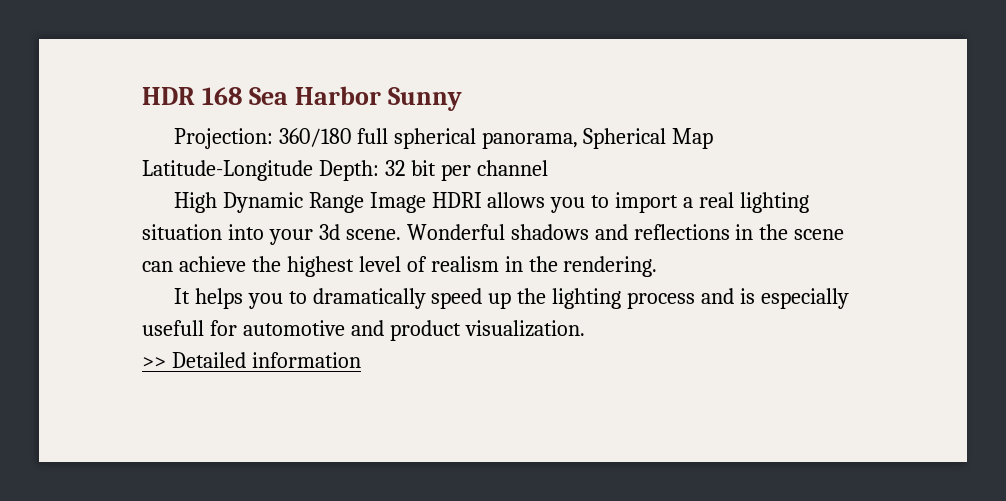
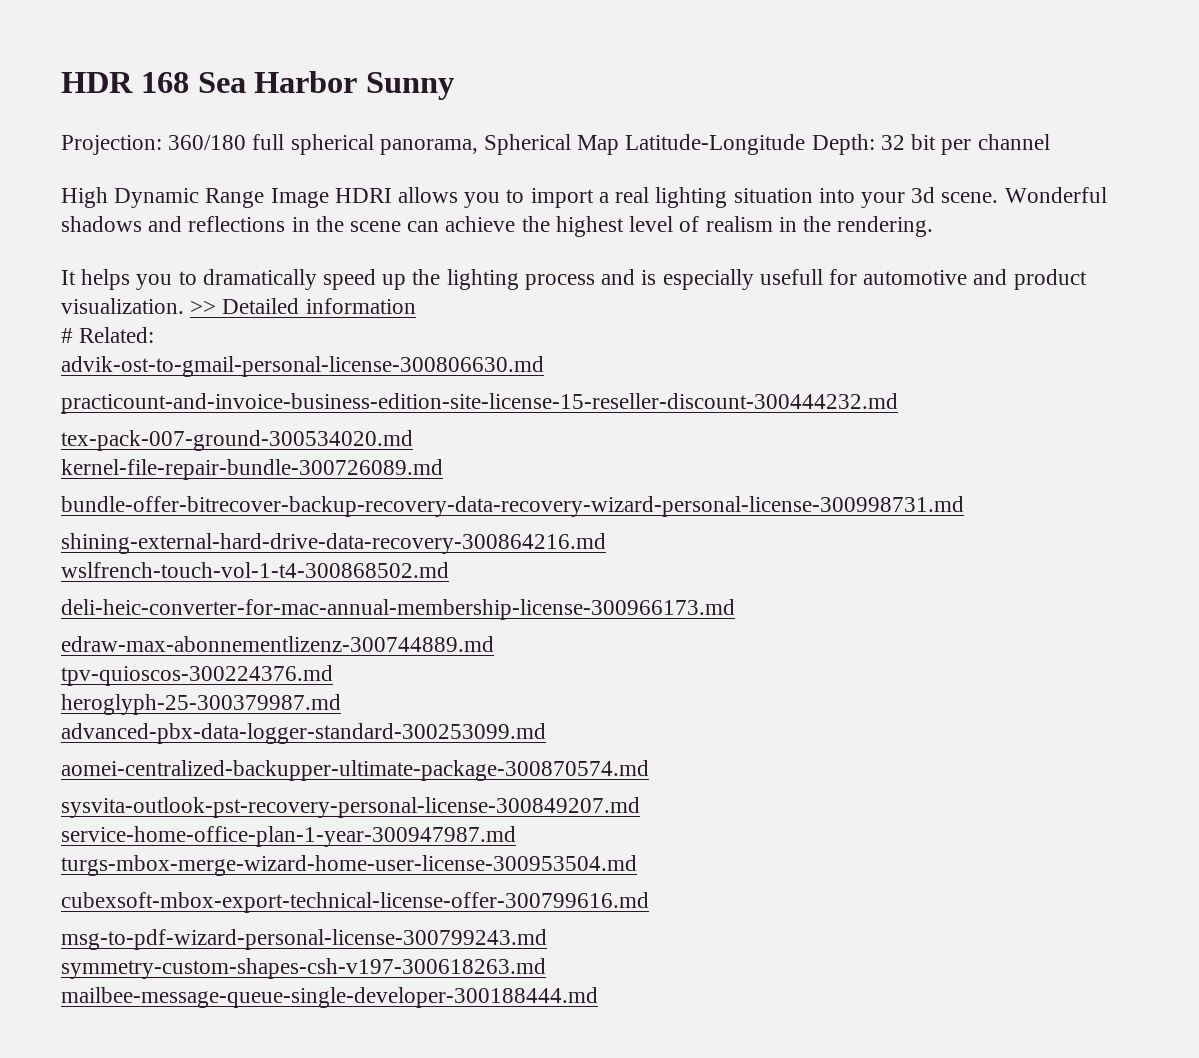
(585, 328) // -> (184, 306) none
(361, 360) none -> [61,327,155,343] [61,356,544,377] [61,393,898,414] [61,430,413,451] [61,459,443,480] [61,496,964,517] [61,533,606,554] [61,562,449,578] [61,599,735,620] [61,636,494,652] [61,665,333,686] [61,694,341,715] [61,723,546,744] [61,760,649,781] [61,797,640,818] [61,826,516,847] [61,855,637,876] [61,892,649,913] [61,929,547,950] [61,958,546,979] [61,987,598,1008] // # Related: // advik-ost-to-gmail-personal-license-300806630.md // practicount-and-invoice-business-edition-site-license-15-reseller-discount-300444232.md // tex-pack-007-ground-300534020.md // kernel-file-repair-bundle-300726089.md // bundle-offer-bitrecover-backup-recovery-data-recovery-wizard-personal-license-300998731.md // shining-external-hard-drive-data-recovery-300864216.md // wslfrench-touch-vol-1-t4-300868502.md // deli-heic-converter-for-mac-annual-membership-license-300966173.md // edraw-max-abonnementlizenz-300744889.md // tpv-quioscos-300224376.md // heroglyph-25-300379987.md // advanced-pbx-data-logger-standard-300253099.md // aomei-centralized-backupper-ultimate-package-300870574.md // sysvita-outlook-pst-recovery-personal-license-300849207.md // service-home-office-plan-1-year-300947987.md // turgs-mbox-merge-wizard-home-user-license-300953504.md // cubexsoft-mbox-export-technical-license-offer-300799616.md // msg-to-pdf-wizard-personal-license-300799243.md // symmetry-custom-shapes-csh-v197-300618263.md // mailbee-message-queue-single-developer-300188444.md

